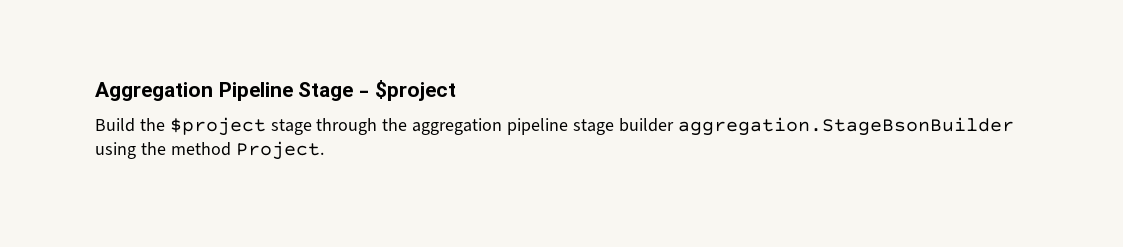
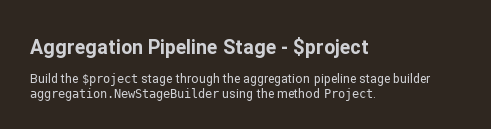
[677,117,1014,136] aggregation.StageBsonBuilder -> [30,88,219,101] aggregation.NewStageBuilder

